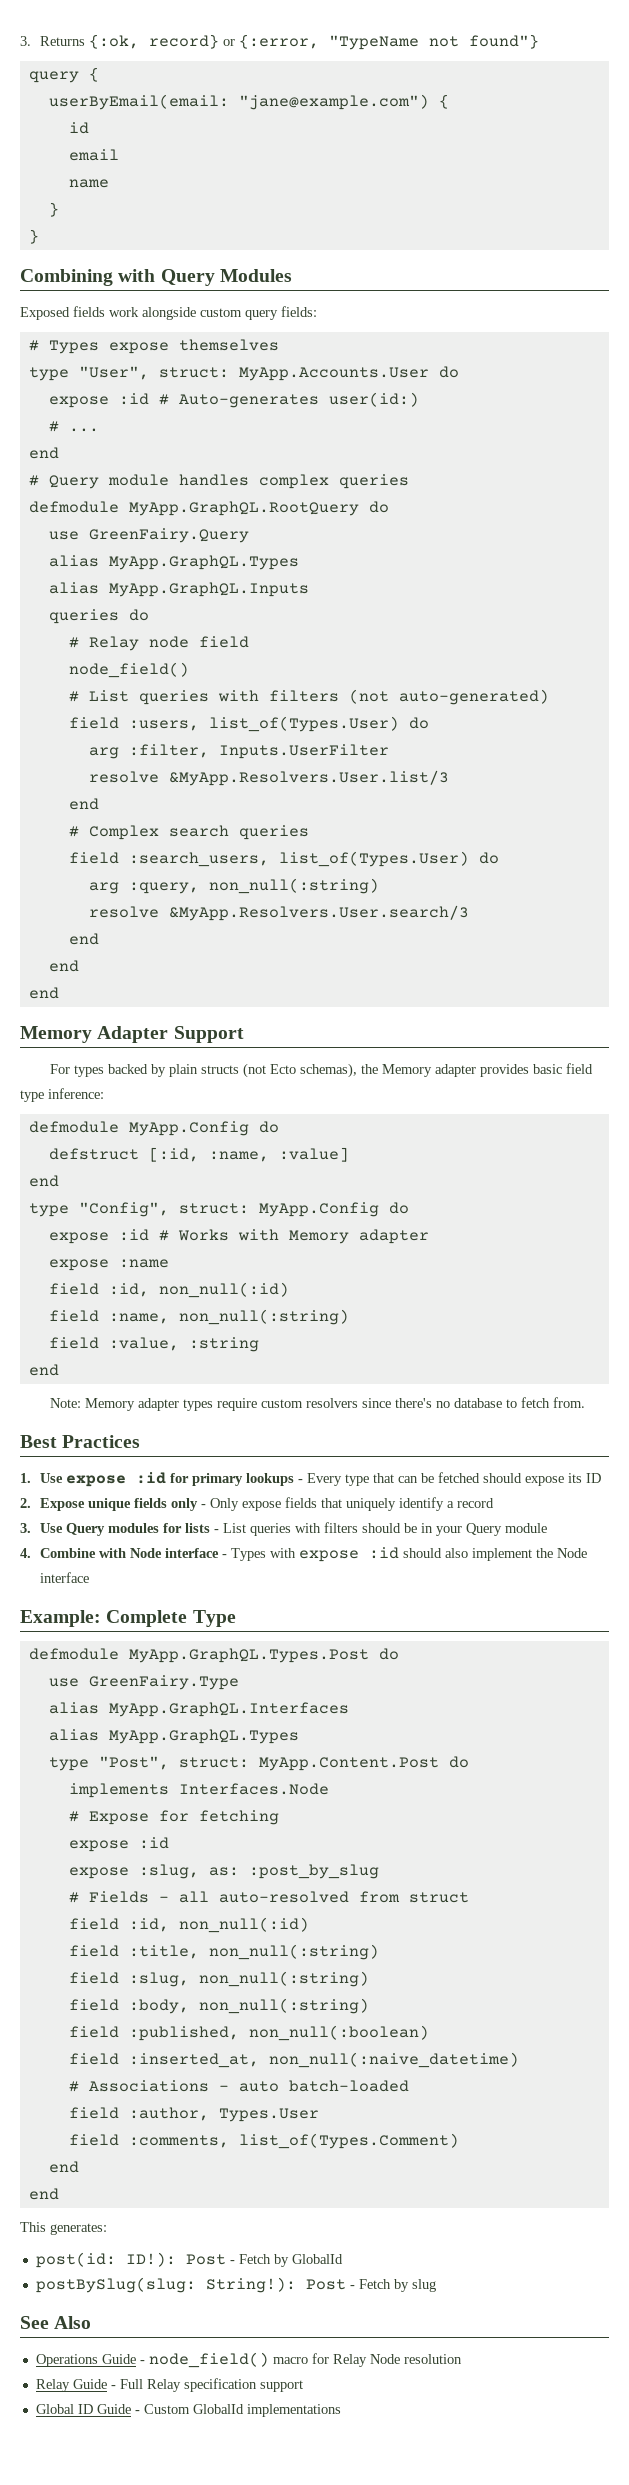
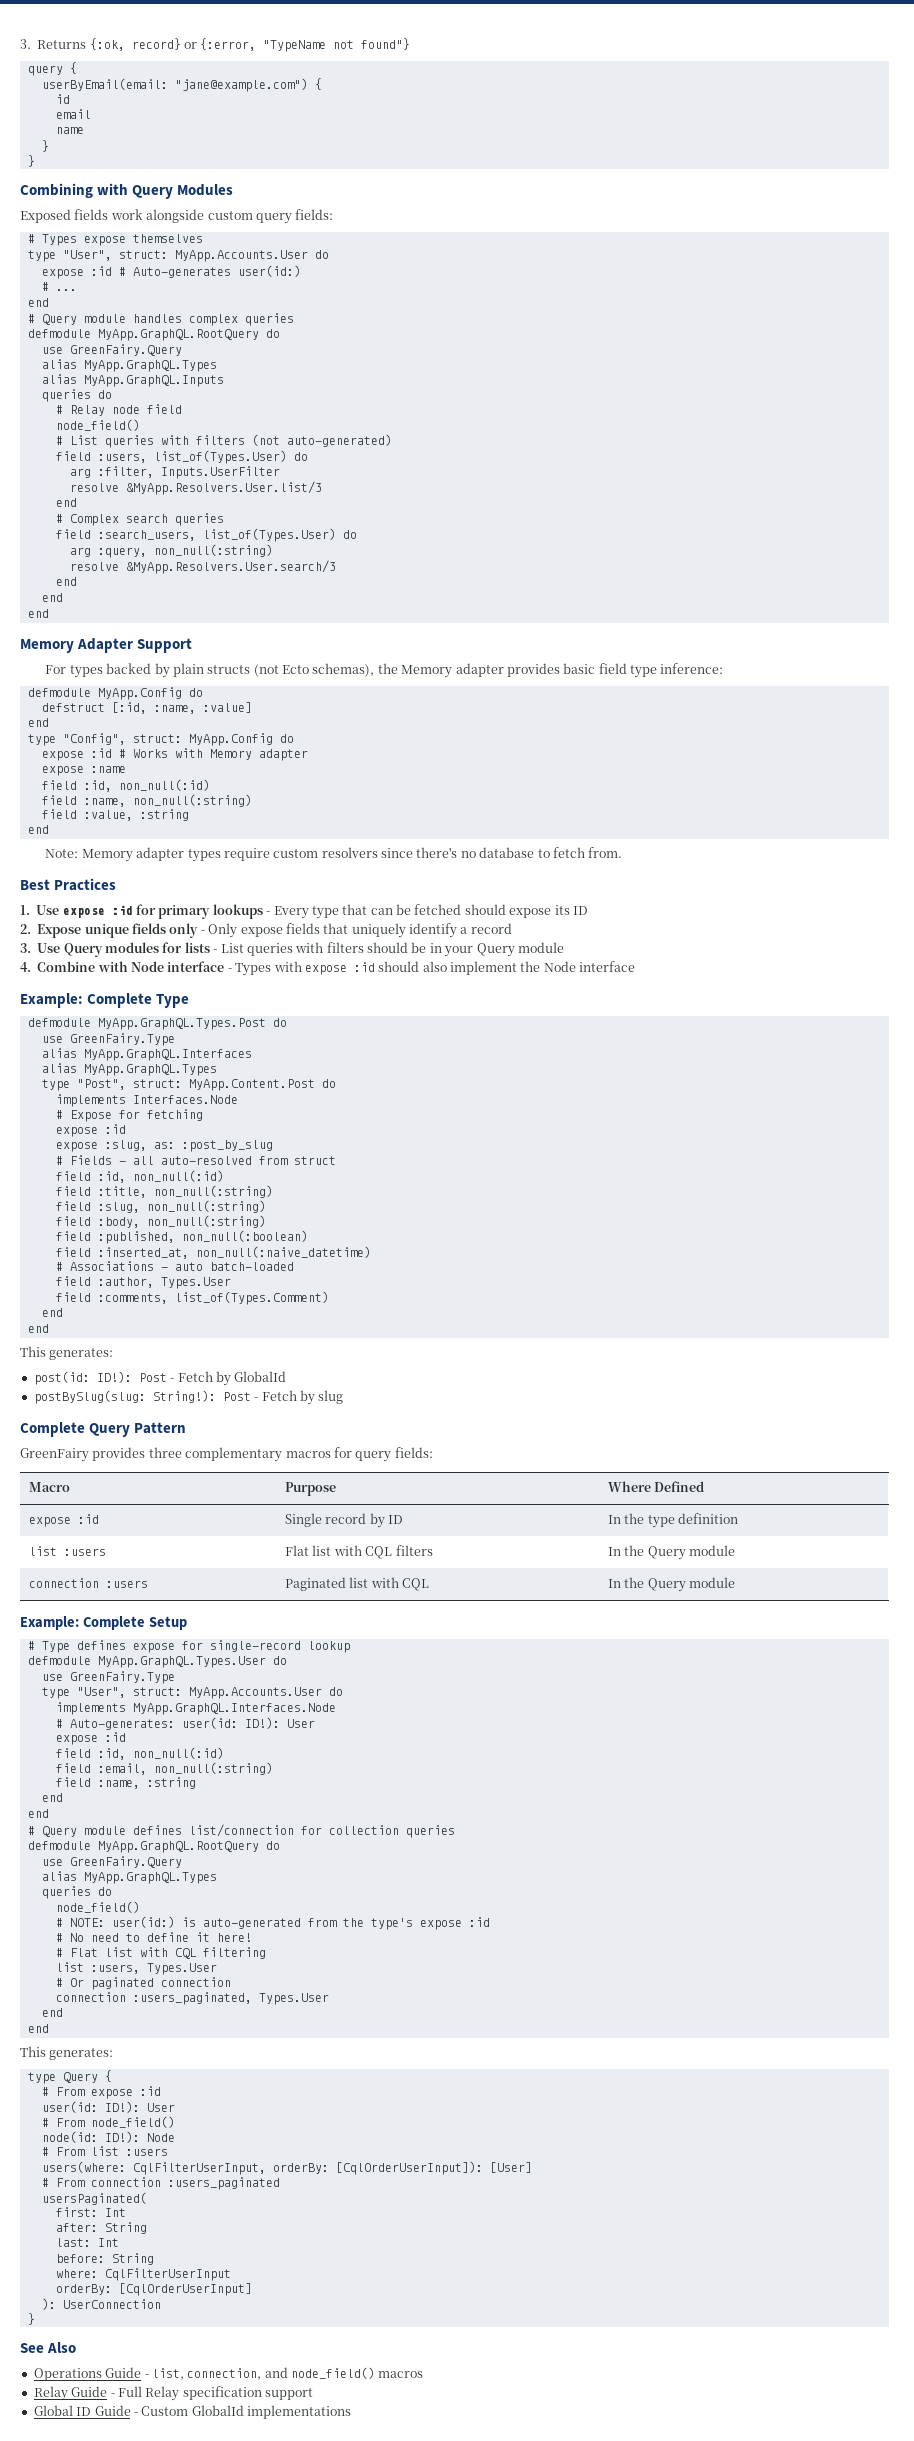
(436, 2285) none -> [20,1422,187,1437] [20,1447,433,1462] [29,1482,71,1492] [285,1482,337,1496] [608,1481,705,1492] [29,1514,100,1527] [285,1513,404,1528] [608,1513,739,1528] [29,1546,107,1556] [285,1545,433,1559] [608,1545,736,1560] [29,1578,149,1588] [285,1577,430,1591] [608,1577,736,1592] [20,1616,187,1630] [27,1640,350,1653] [27,1656,287,1668] [41,1671,175,1684] [41,1687,343,1699] [55,1702,336,1715] [55,1717,315,1730] [55,1732,126,1745] [55,1747,224,1760] [55,1762,273,1775] [55,1777,196,1789] [41,1793,63,1802] [27,1809,49,1818] [27,1824,455,1838] [27,1841,280,1853] [41,1856,182,1868] [41,1871,217,1884] [41,1886,112,1899] [55,1901,140,1913] [55,1916,490,1930] [55,1932,252,1942] [55,1947,266,1959] [55,1962,217,1975] [55,1977,231,1990] [55,1992,329,2005] [41,2008,63,2017] [27,2024,49,2033] [20,2046,114,2060] [27,2070,112,2084] [41,2086,161,2099] [41,2101,175,2113] [41,2116,175,2128] [41,2131,175,2143] [41,2146,168,2156] [41,2161,532,2175] [41,2177,280,2190] [41,2192,147,2205] [55,2207,126,2217] [55,2222,147,2234] [55,2238,119,2247] [55,2253,154,2265] [55,2268,231,2281] [55,2283,252,2296] [41,2298,161,2310] [27,2313,35,2325] // Complete Query Pattern // GreenFairy provides three complementary macros for query fields: // Macro | Purpose | Where Defined // expose :id | Single record by ID | In the type definition // list :users | Flat list with CQL filters | In the Query module // connection :users | Paginated list with CQL | In the Query module // Example: Complete Setup // # Type defines expose for single-record lookup // defmodule MyApp.GraphQL.Types.User do // use GreenFairy.Type // type "User", struct: MyApp.Accounts.User do // implements MyApp.GraphQL.Interfaces.Node // # Auto-generates: user(id: ID!): User // expose :id // field :id, non_null(:id) // field :email, non_null(:string) // field :name, :string // end // end // # Query module defines list/connection for collection queries // defmodule MyApp.GraphQL.RootQuery do // use GreenFairy.Query // alias MyApp.GraphQL.Types // queries do // node_field() // # NOTE: user(id:) is auto-generated from the type's expose :id // # No need to define it here! // # Flat list with CQL filtering // list :users, Types.User // # Or paginated connection // connection :users_paginated, Types.User // end // end // This generates: // type Query { // # From expose :id // user(id: ID!): User // # From node_field() // node(id: ID!): Node // # From list :users // users(where: CqlFilterUserInput, orderBy: [CqlOrderUserInput]): [User] // # From connection :users_paginated // usersPaginated( // first: Int // after: String // last: Int // before: String // where: CqlFilterUserInput // orderBy: [CqlOrderUserInput] // ): UserConnection // }
[148,2352,462,2368] node_field() macro for Relay Node resolution -> [151,2367,424,2380] list, connection, and node_field() macros

